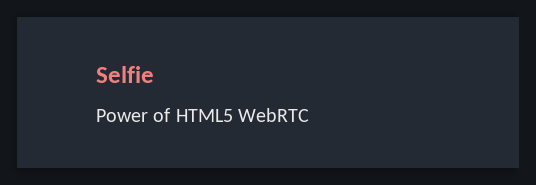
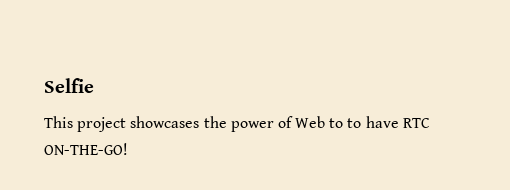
[96,108,310,122] Power of HTML5 WebRTC -> [44,116,430,132] [44,143,128,155] This project showcases the power of Web to to have RTC ON-THE-GO!

